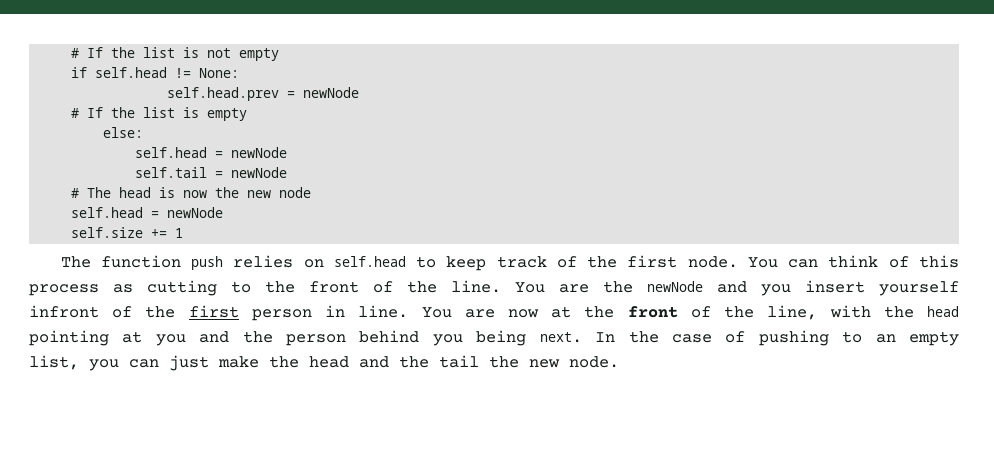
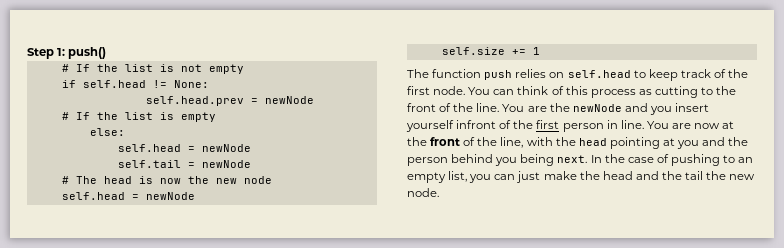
(71, 53) none -> [27,47,107,59] Step 1: push() //

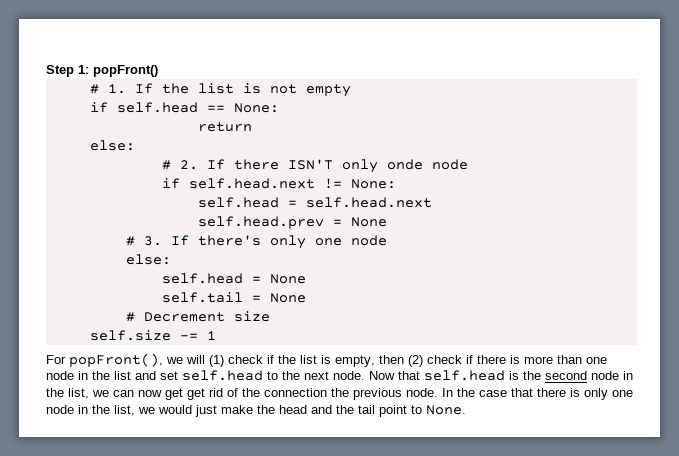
[68,47,107,59] [61,64,69,72] push() // # -> [93,65,158,77] [89,84,126,94] popFront() // # 1.
(146, 84) none -> [206,103,279,113] [197,122,252,132] [89,140,135,151] [161,159,468,173] [161,178,315,189] == None: // return // else: // # 2. If there ISN'T only onde node // if self.head.next
(209, 84) none -> [197,197,432,208] // self.head = self.head.next
[250,96,314,104] [61,112,216,122] = newNode // # If the list is empty -> [332,217,387,227] [125,235,387,249] = None // # 3. If there's only one node
[187,144,251,152] = newNode -> [251,274,306,284] = None
[187,160,251,168] [61,176,272,184] [61,192,195,200] = newNode // # The head is now the new node // self.head = newNode -> [251,293,306,303] [125,311,270,322] = None // # Decrement size
[511,49,526,55] += -> [179,333,198,340] -=
[407,69,749,81] [407,86,737,98] [407,103,710,115] [406,120,735,132] [407,137,749,149] [407,154,754,166] [407,171,516,183] The function push relies on self.head to keep track of the first node. You can think of this process as cutting to the front of the line. You are the newNode and you insert yourself infront of the first person in line. You are now at the front of the line, with the head pointing at you and the person behind you being next. In the case of pushing to an empty list, you can -> [46,353,607,367] [46,370,633,381] [46,388,633,400] [46,405,192,416] For popFront(), we will (1) check if the list is empty, then (2) check if there is more than one node in the list and set self.head to the next node. Now that self.head is the second node in the list, we can now get get rid of the connection the previous node. In the case that there is only one node in the list, we would
[706,171,756,180] [407,188,439,197] the new node. -> [379,405,466,417] point to None.

